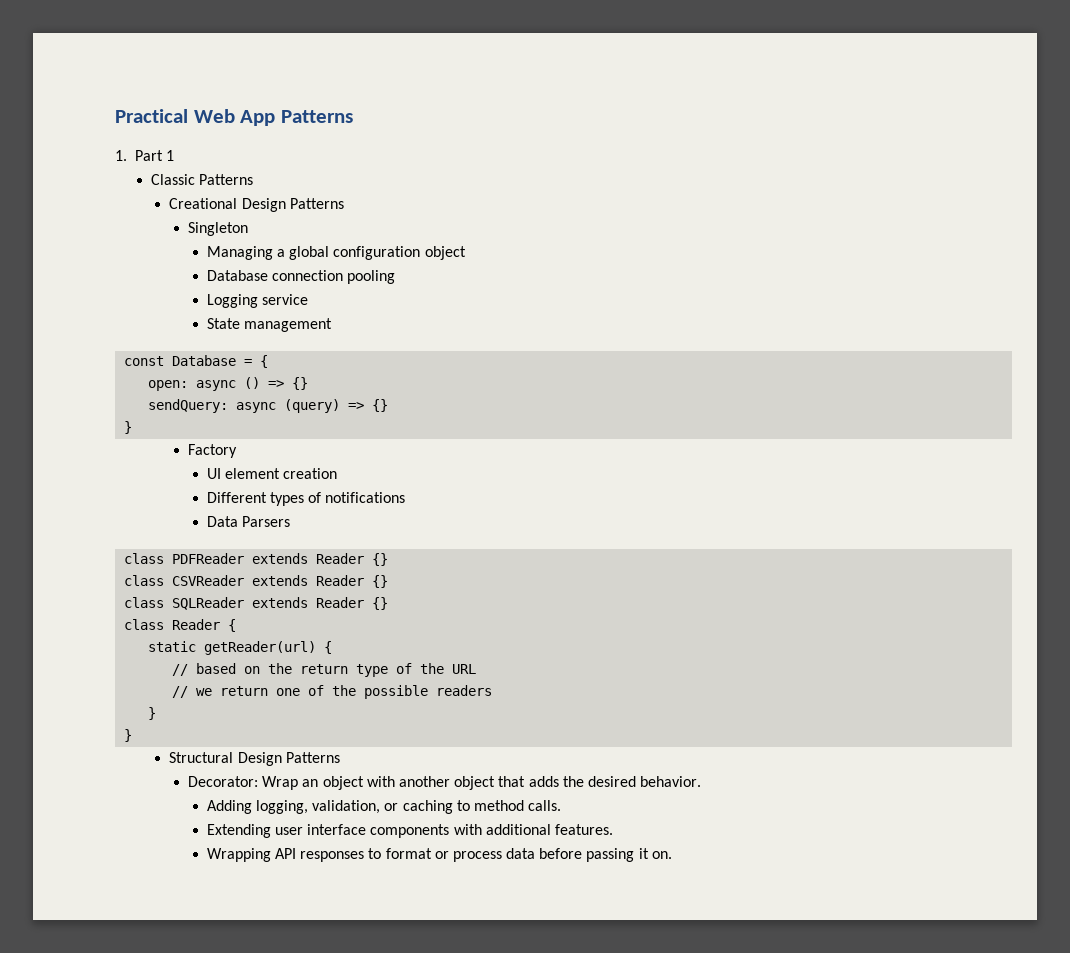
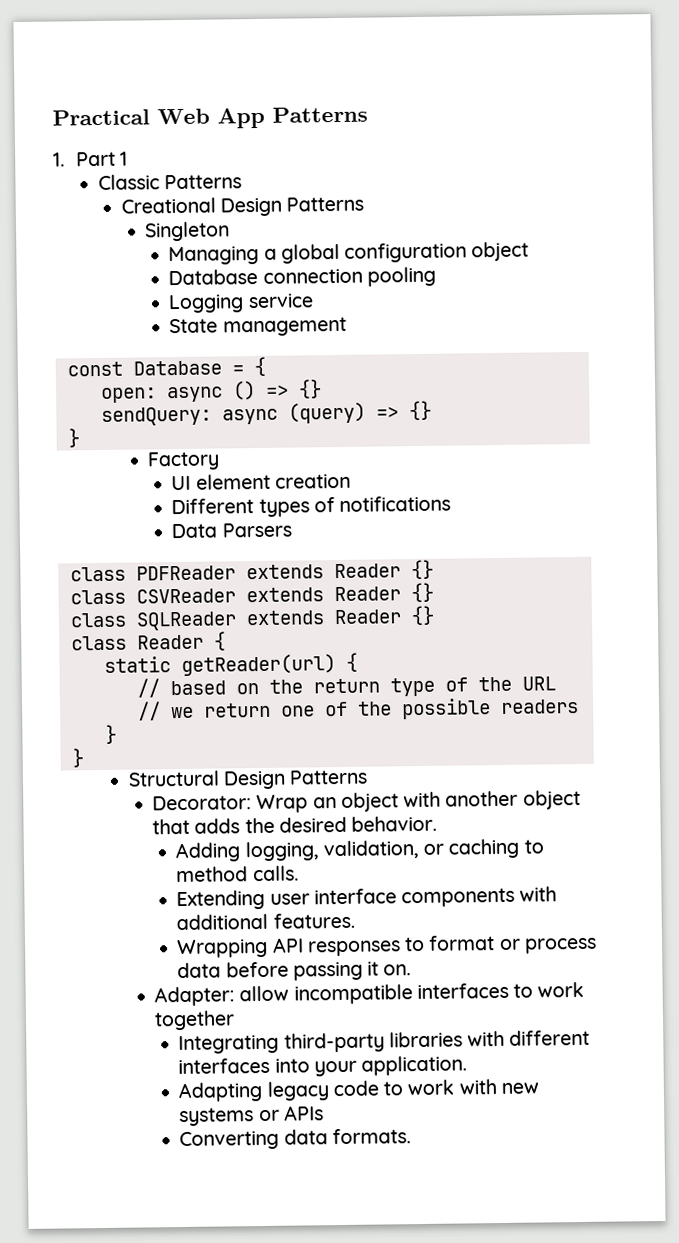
(672, 855) none -> [154,981,585,1007] [154,1010,236,1031] [178,1029,591,1055] [178,1055,468,1077] [178,1079,539,1103] [179,1105,324,1127] [179,1128,411,1151] // Adapter: allow incompatible interfaces to work together // Integrating third-party libraries with different interfaces into your application. // Adapting legacy code to work with new systems or APIs // Converting data formats.

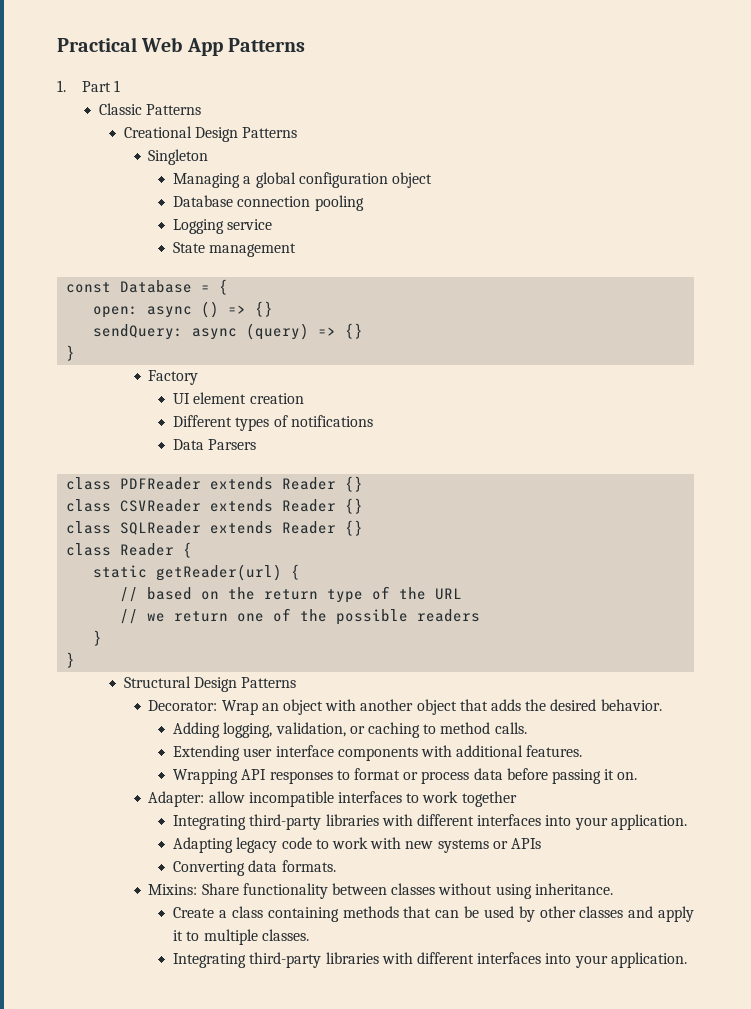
(411, 1136) none -> [148,883,613,899] [173,906,694,922] [173,929,309,945] [173,952,687,968] // Mixins: Share functionality between classes without using inheritance. // Create a class containing methods that can be used by other classes and apply it to multiple classes. // Integrating third-party libraries with different interfaces into your application.

